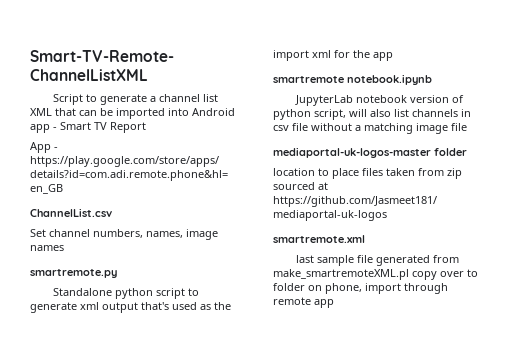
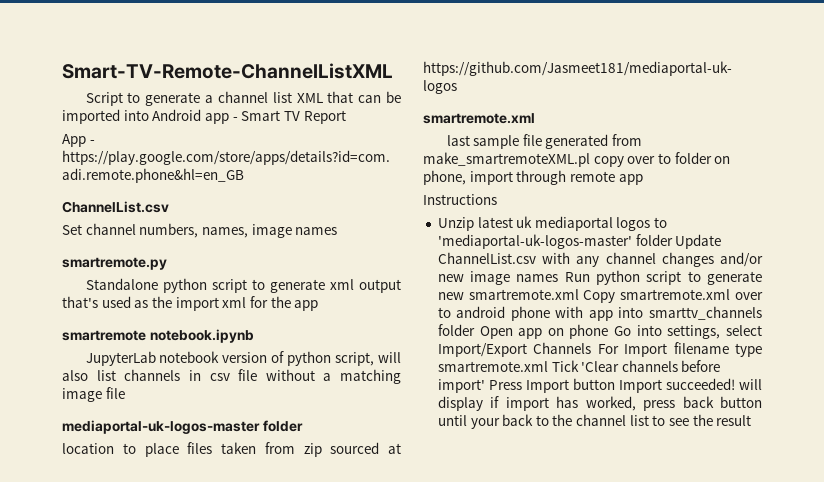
(334, 303) none -> [423,194,497,205] [437,216,668,231] [437,234,722,249] [437,252,763,267] [437,270,762,285] [437,289,763,303] [437,306,762,321] [437,324,762,339] [437,342,762,357] [437,360,721,372] [437,378,762,393] [437,396,762,411] [437,414,752,429] // Instructions // Unzip latest uk mediaportal logos to 'mediaportal-uk-logos-master' folder Update ChannelList.csv with any channel changes and/or new image names Run python script to generate new smartremote.xml Copy smartremote.xml over to android phone with app into smarttv_channels folder Open app on phone Go into settings, select Import/Export Channels For Import filename type smartremote.xml Tick 'Clear channels before import' Press Import button Import succeeded! will display if import has worked, press back button until your back to the channel list to see the result

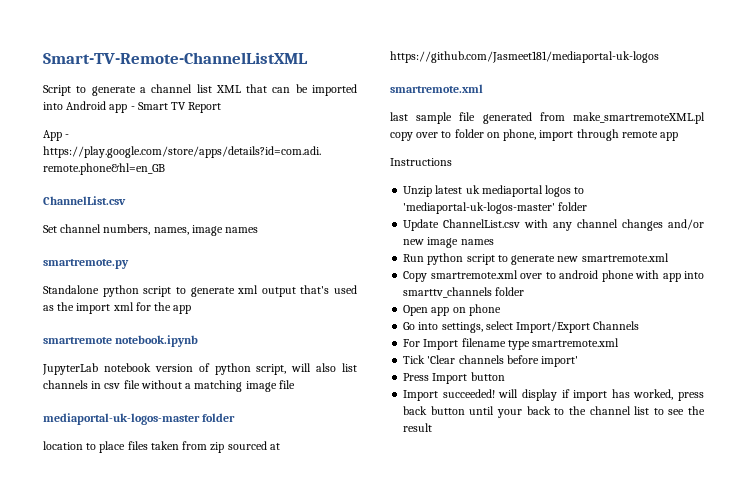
(673, 240) none -> (588, 206) //
(559, 278) none -> (494, 242) //
(579, 294) none -> (669, 257) //
(475, 330) none -> (525, 291) //
(609, 331) none -> (501, 310) //
(592, 348) none -> (640, 325) //
(548, 366) none -> (620, 342) //
(485, 386) none -> (579, 361) //
(615, 384) none -> (505, 376) //

